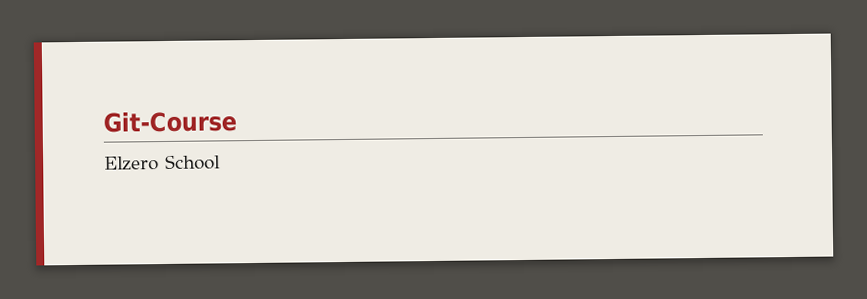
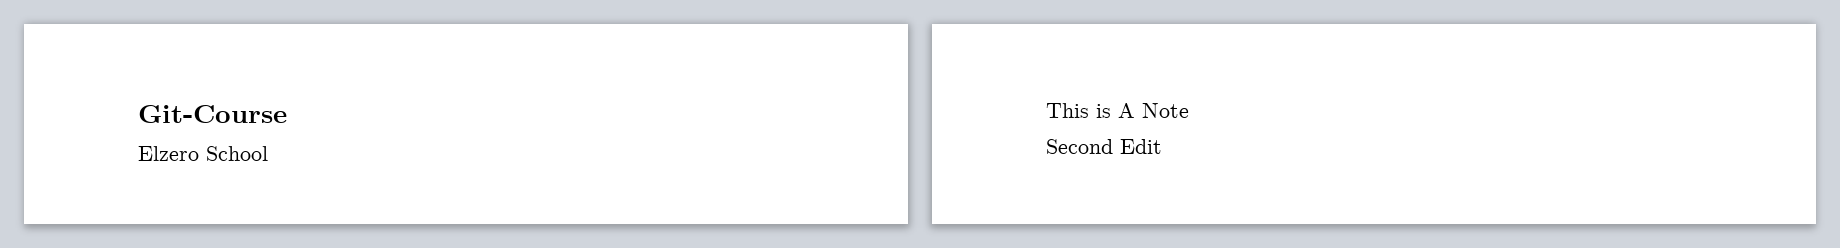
(221, 162) none -> [1046,103,1189,118] [1046,139,1162,154] // This is A Note // Second Edit

